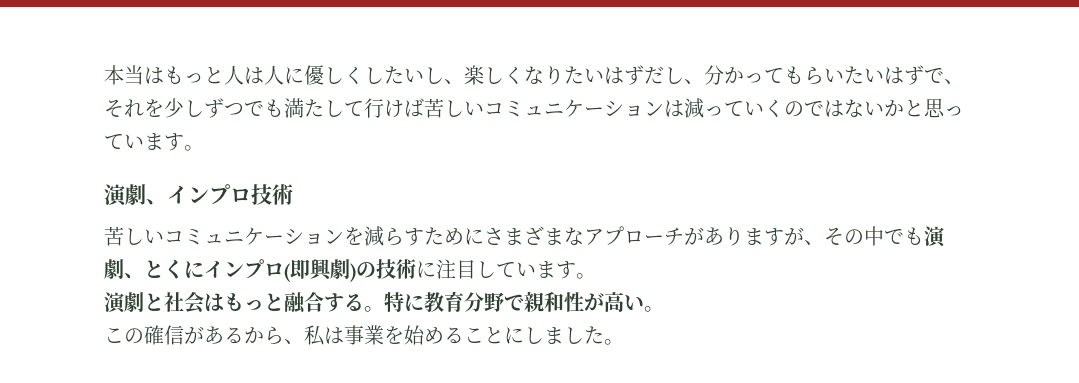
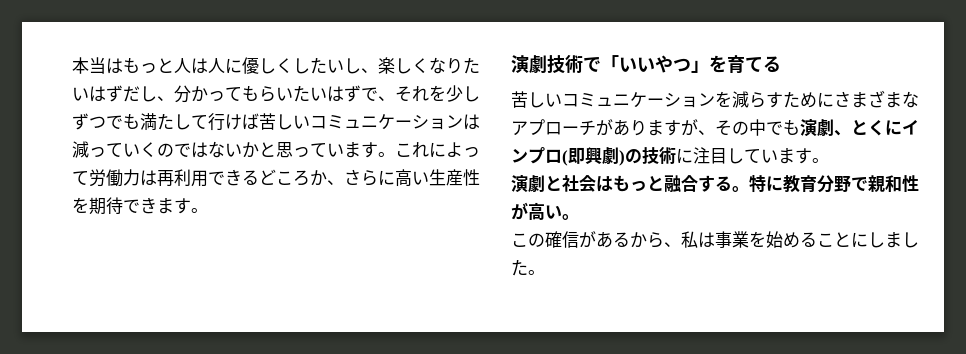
[104,184,293,207] // 演劇、インプロ技術 -> [395,142,480,158] [72,169,480,187] [72,197,208,215] [511,54,781,74] これによって労働力は再利用できるどころか、さらに高い生産性を期待できます。 // 演劇技術で「いいやつ」を育てる

